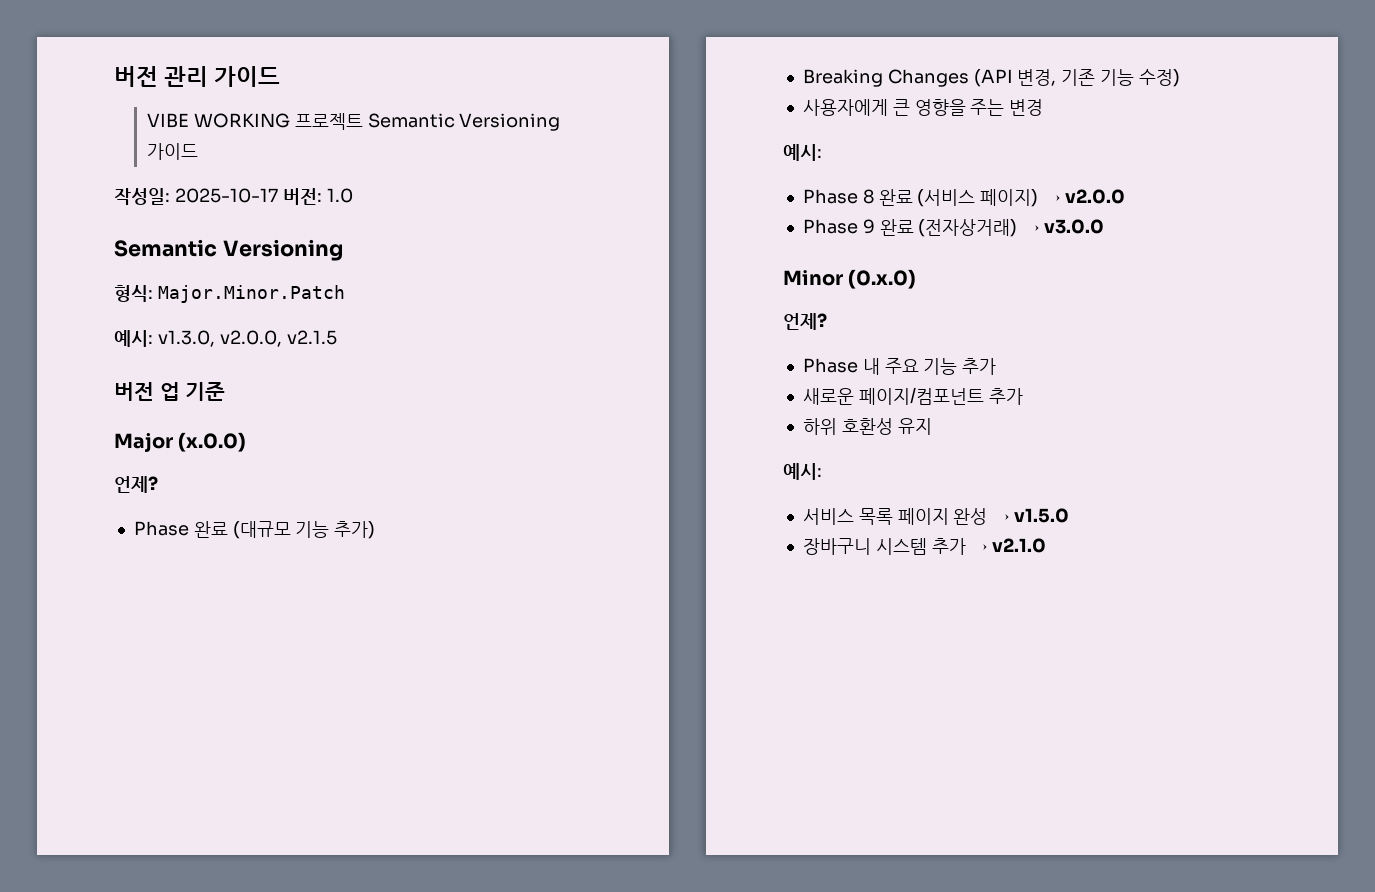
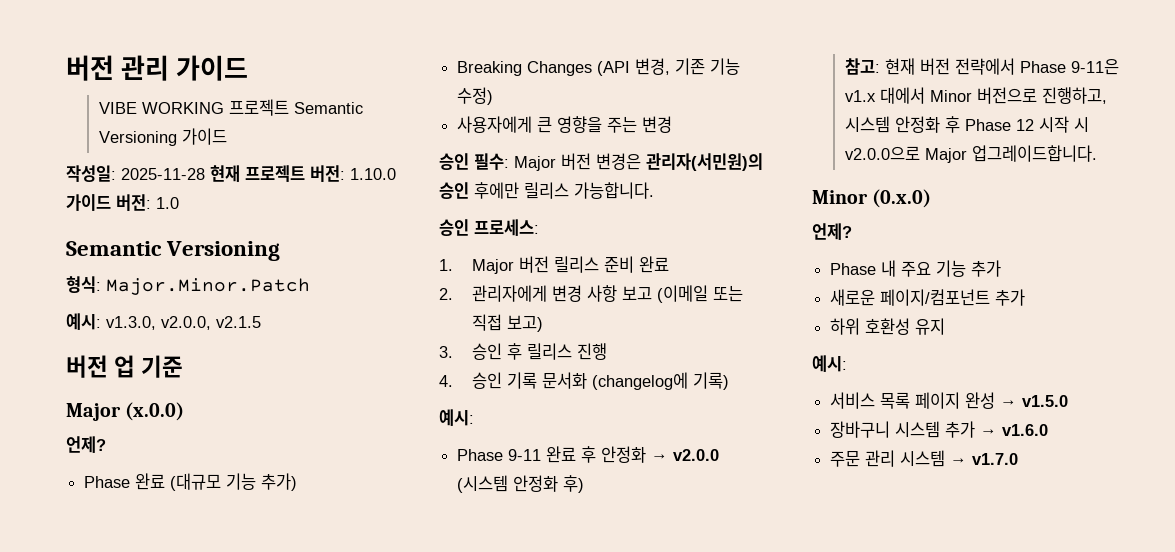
[174,188,278,203] 2025-10-17 -> [121,165,396,182] [66,194,111,211] 2025-11-28 현재 프로젝트 버전: 1.10.0 가이드
[783,144,822,161] [802,189,1125,207] [802,219,1105,237] 예시: // Phase 8 완료 (서비스 페이지) → v2.0.0 // Phase 9 완료 (전자상거래) → v3.0.0 -> [439,153,763,171] [439,182,654,199] [439,219,539,236] [439,256,669,274] [439,285,743,303] [471,314,543,332] [439,343,607,360] [439,372,729,390] [439,409,474,426] [457,446,720,463] [457,475,585,493] [844,58,1119,75] [844,87,1107,104] [844,116,1089,133] [844,145,1097,163] 승인 필수: Major 버전 변경은 관리자(서민원)의 승인 후에만 릴리스 가능합니다. // 승인 프로세스: // 1. Major 버전 릴리스 준비 완료 // 2. 관리자에게 변경 사항 보고 (이메일 또는 직접 보고) // 3. 승인 후 릴리스 진행 // 4. 승인 기록 문서화 (changelog에 기록) // 예시: // Phase 9-11 완료 후 안정화 → v2.0.0 (시스템 안정화 후) // 참고: 현재 버전 전략에서 Phase 9-11은 v1.x 대에서 Minor 버전으로 진행하고, 시스템 안정화 후 Phase 12 시작 시 v2.0.0으로 Major 업그레이드합니다.
[992,538,1047,553] v2.1.0 -> [1002,424,1049,436] [830,450,1019,467] v1.6.0 // 주문 관리 시스템 → v1.7.0

